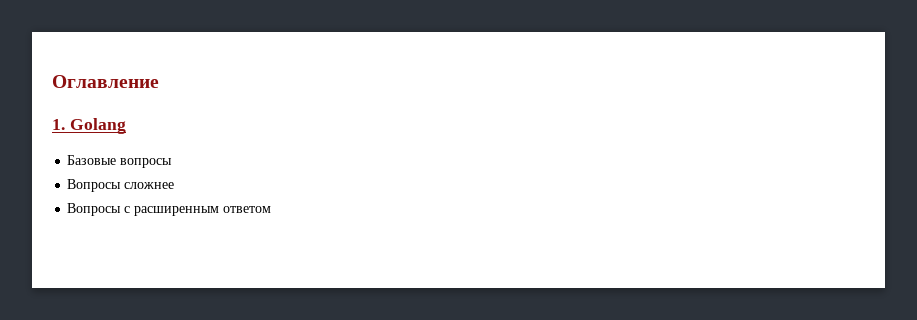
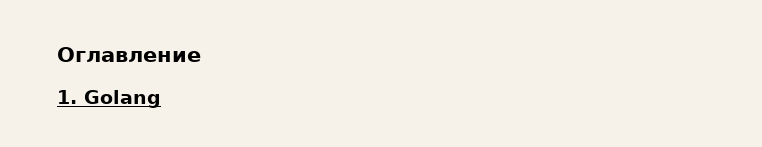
[67,155,173,168] [67,179,175,192] [67,203,272,216] // Базовые вопросы // Вопросы сложнее // Вопросы с расширенным ответом -> (161, 99) none

